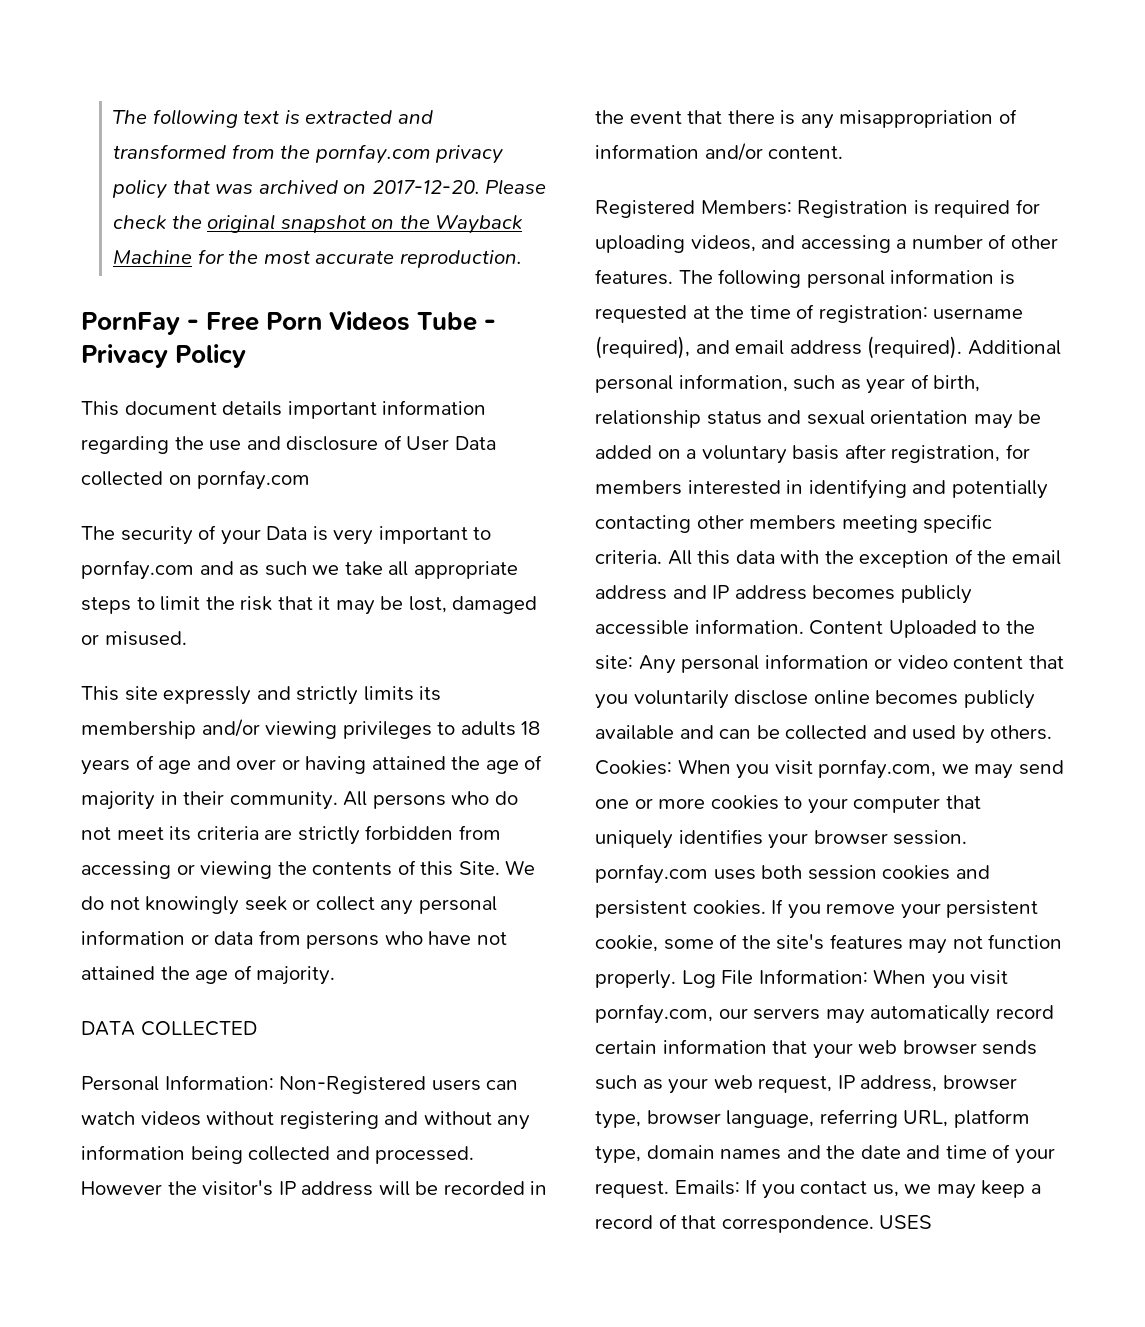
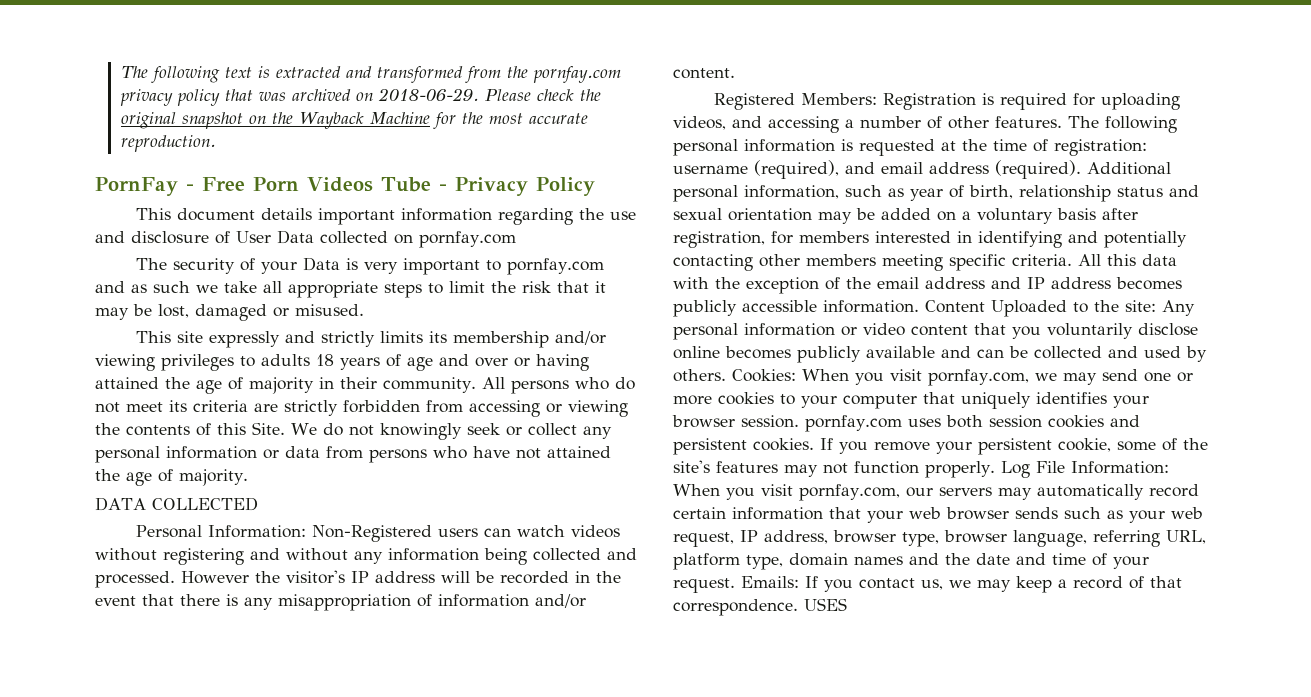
[371,180,480,194] 2017-12-20. -> [377,88,479,101] 2018-06-29.

